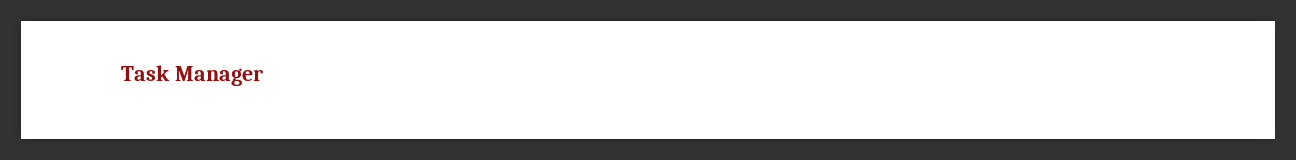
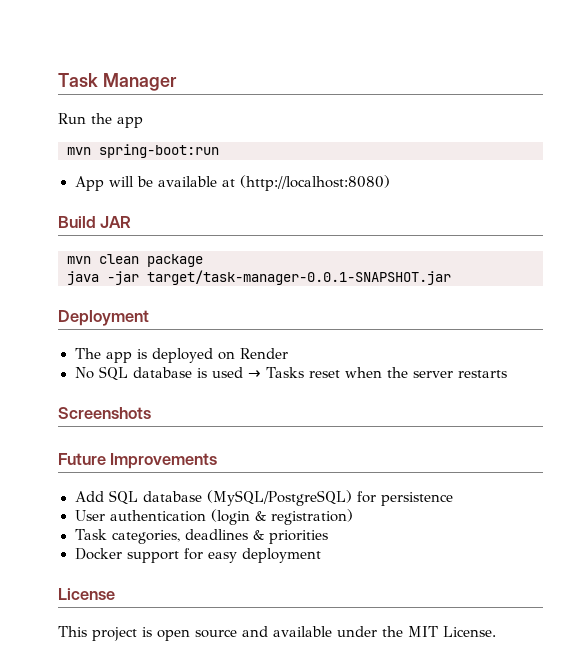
(263, 76) none -> [58,113,143,128] [67,144,219,158] [74,175,390,191] [58,216,132,228] [67,254,203,267] [67,270,451,285] [58,310,149,326] [74,348,288,363] [74,366,508,381] [58,407,151,419] [58,453,218,469] [74,490,453,506] [74,509,353,525] [74,529,329,544] [74,548,321,563] [58,588,115,600] [58,626,496,641] // Run the app // mvn spring-boot:run // App will be available at (http://localhost:8080) // Build JAR // mvn clean package // java -jar target/task-manager-0.0.1-SNAPSHOT.jar // Deployment // The app is deployed on Render // No SQL database is used → Tasks reset when the server restarts // Screenshots // Future Improvements // Add SQL database (MySQL/PostgreSQL) for persistence // User authentication (login & registration) // Task categories, deadlines & priorities // Docker support for easy deployment // License // This project is open source and available under the MIT License.

